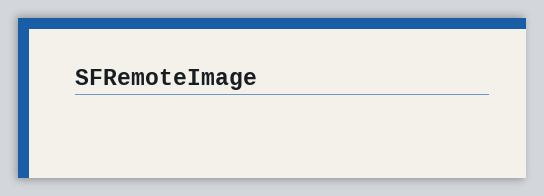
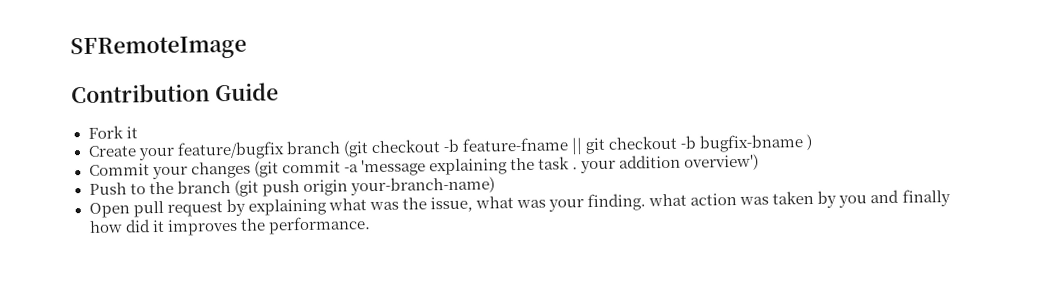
(257, 79) none -> [71,82,279,104] [87,125,138,139] [87,133,814,161] [88,153,760,180] [88,176,495,197] [88,189,951,218] [88,216,371,236] // Contribution Guide // Fork it // Create your feature/bugfix branch (git checkout -b feature-fname || git checkout -b bugfix-bname ) // Commit your changes (git commit -a 'message explaining the task . your addition overview') // Push to the branch (git push origin your-branch-name) // Open pull request by explaining what was the issue, what was your finding. what action was taken by you and finally how did it improves the performance.

